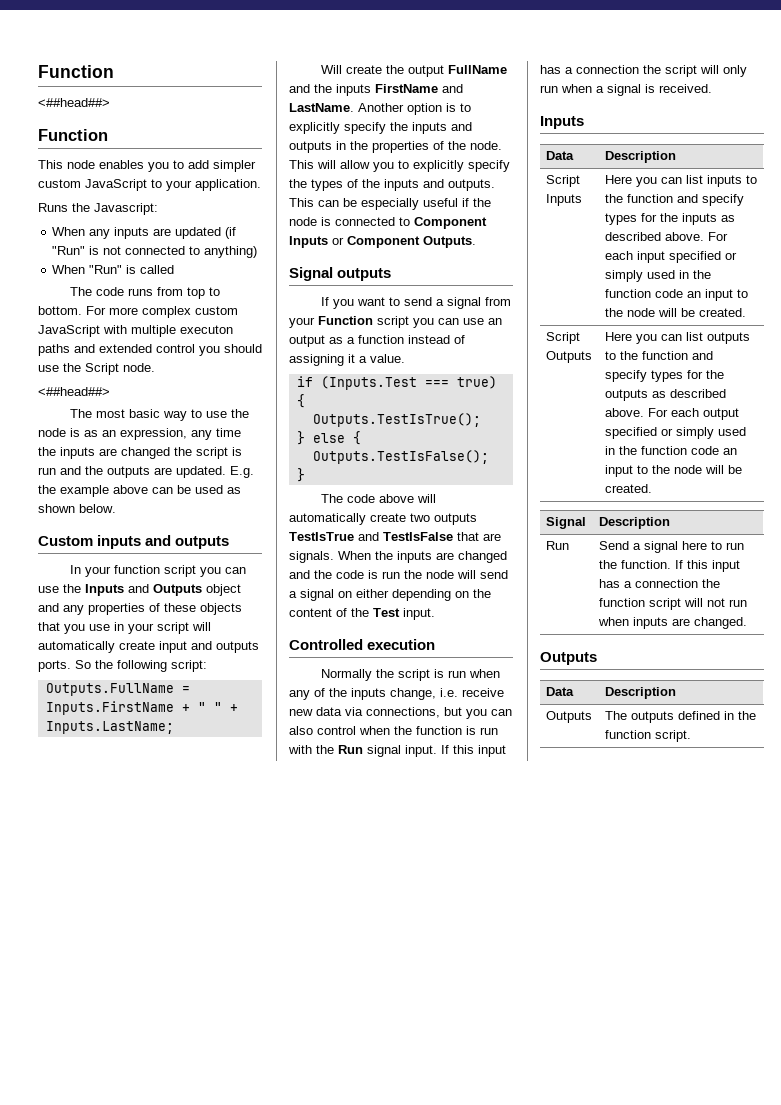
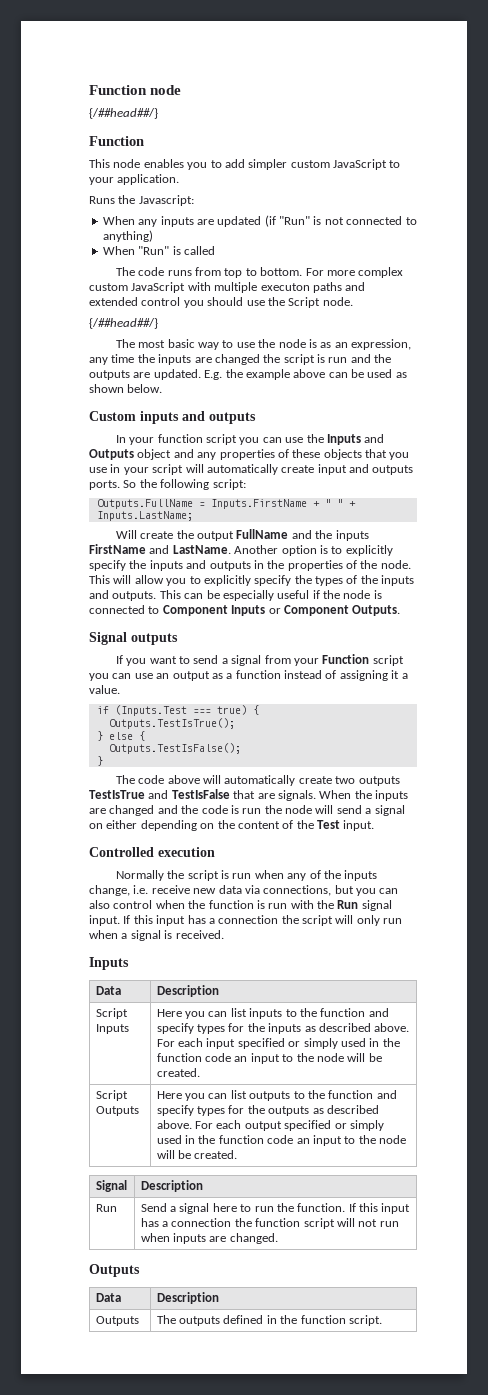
[38,65,114,78] [38,98,110,107] Function // <##head##> -> [89,85,182,95] [89,108,158,119] Function node // {/##head##/}
[38,387,110,396] <##head##> -> [89,318,158,329] {/##head##/}

